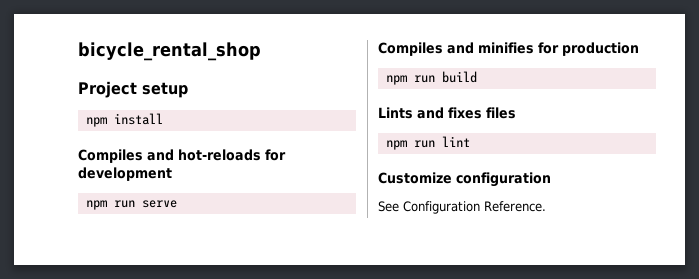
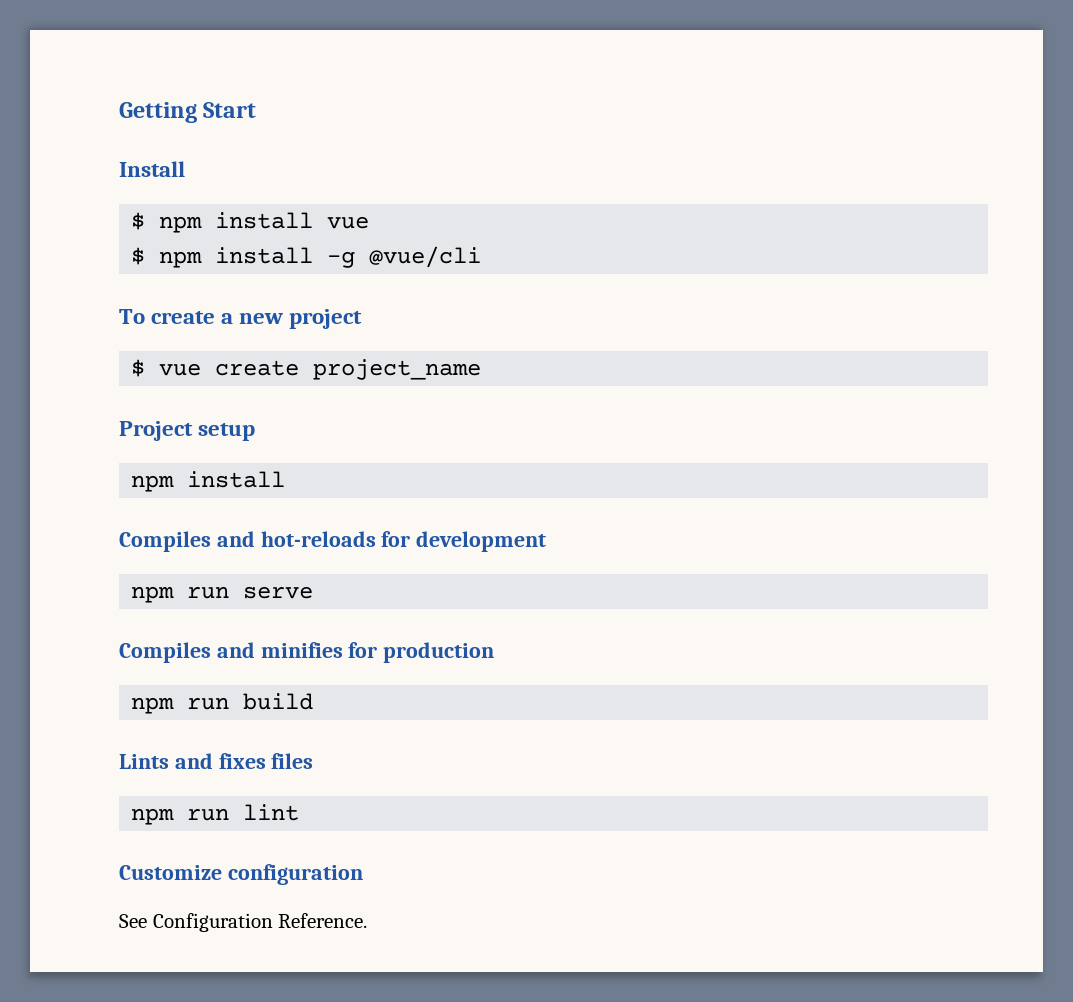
[78,42,261,61] bicycle_rental_shop -> [119,102,257,123] [119,161,185,177] [131,212,370,233] [131,246,482,268] [119,309,363,329] [131,359,482,380] Getting Start // Install // $ npm install vue // $ npm install -g @vue/cli // To create a new project // $ vue create project_name

